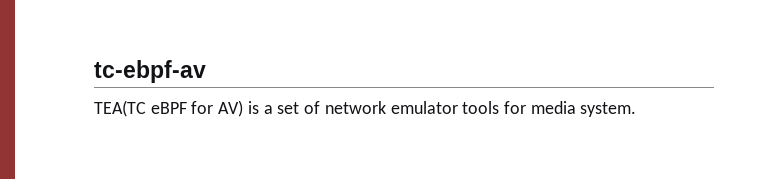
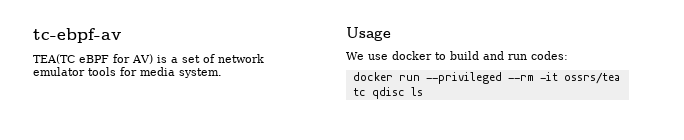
(637, 109) none -> [346,27,391,41] [346,51,568,60] [352,72,620,84] [352,87,423,99] // Usage // We use docker to build and run codes: // docker run --privileged --rm -it ossrs/tea tc qdisc ls

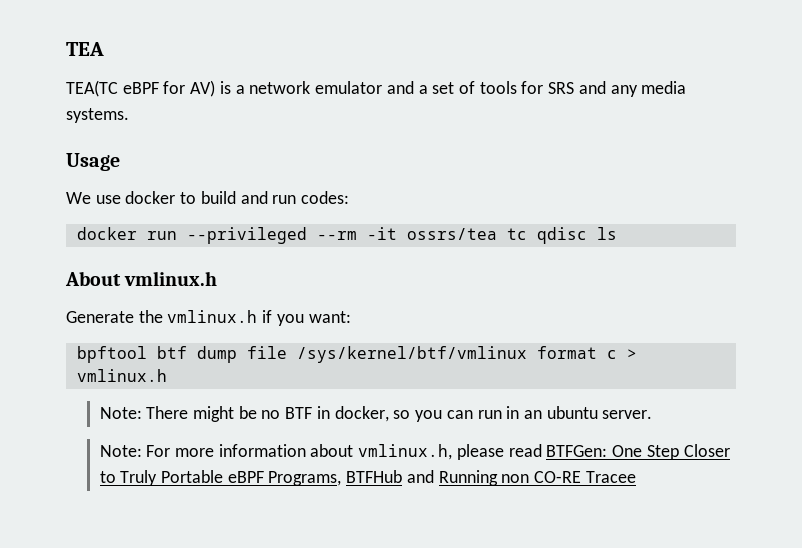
[33,28,121,43] tc-ebpf-av -> [66,42,104,56] TEA
[182,54,264,63] [33,67,222,78] set of network emulator tools for media system. -> [249,81,687,97] [66,108,129,123] network emulator and a set of tools for SRS and any media systems.
(423, 91) none -> [65,271,218,286] [66,310,351,326] [76,346,637,363] [76,369,167,382] [99,406,653,422] [99,444,730,460] [99,470,636,486] // About vmlinux.h // Generate the vmlinux.h if you want: // bpftool btf dump file /sys/kernel/btf/vmlinux format c > vmlinux.h // Note: There might be no BTF in docker, so you can run in an ubuntu server. // Note: For more information about vmlinux.h, please read BTFGen: One Step Closer to Truly Portable eBPF Programs, BTFHub and Running non CO-RE Tracee

